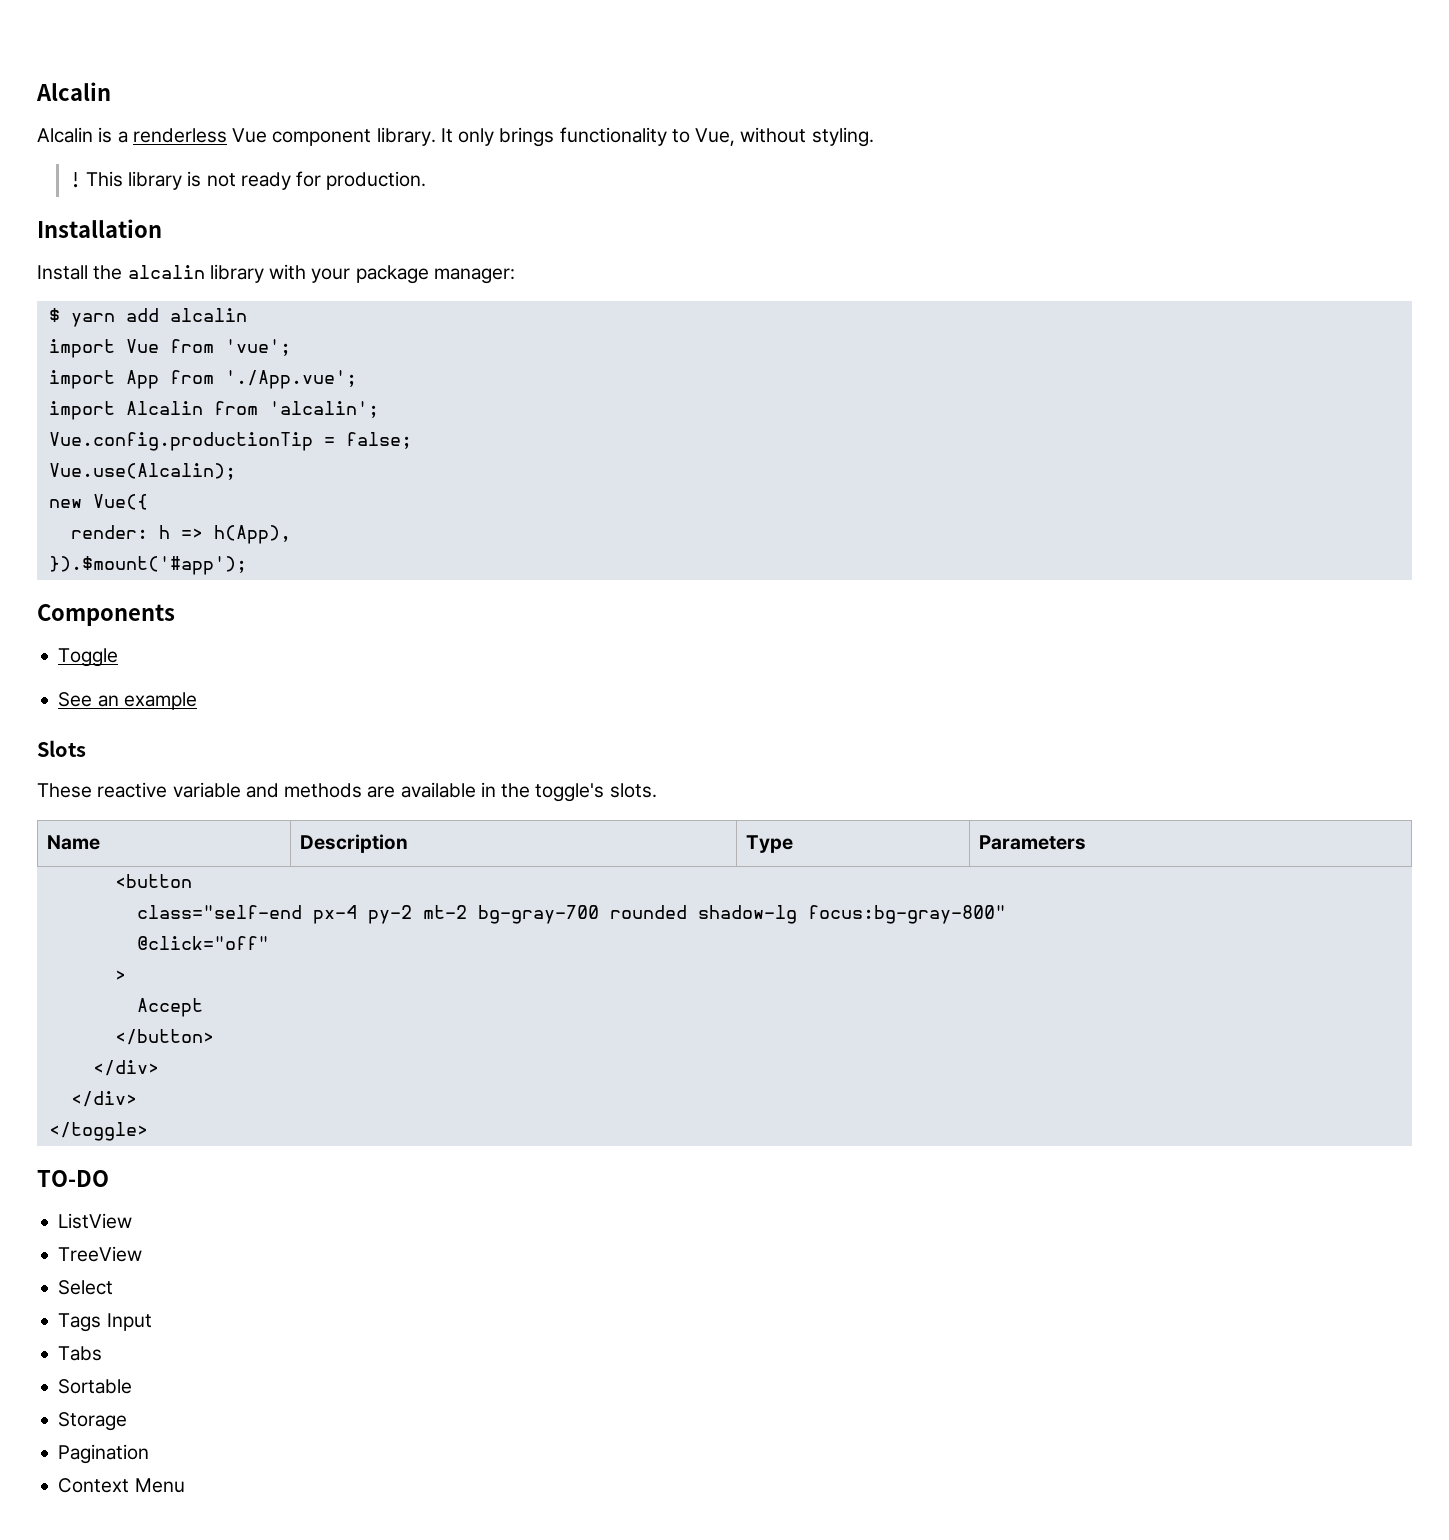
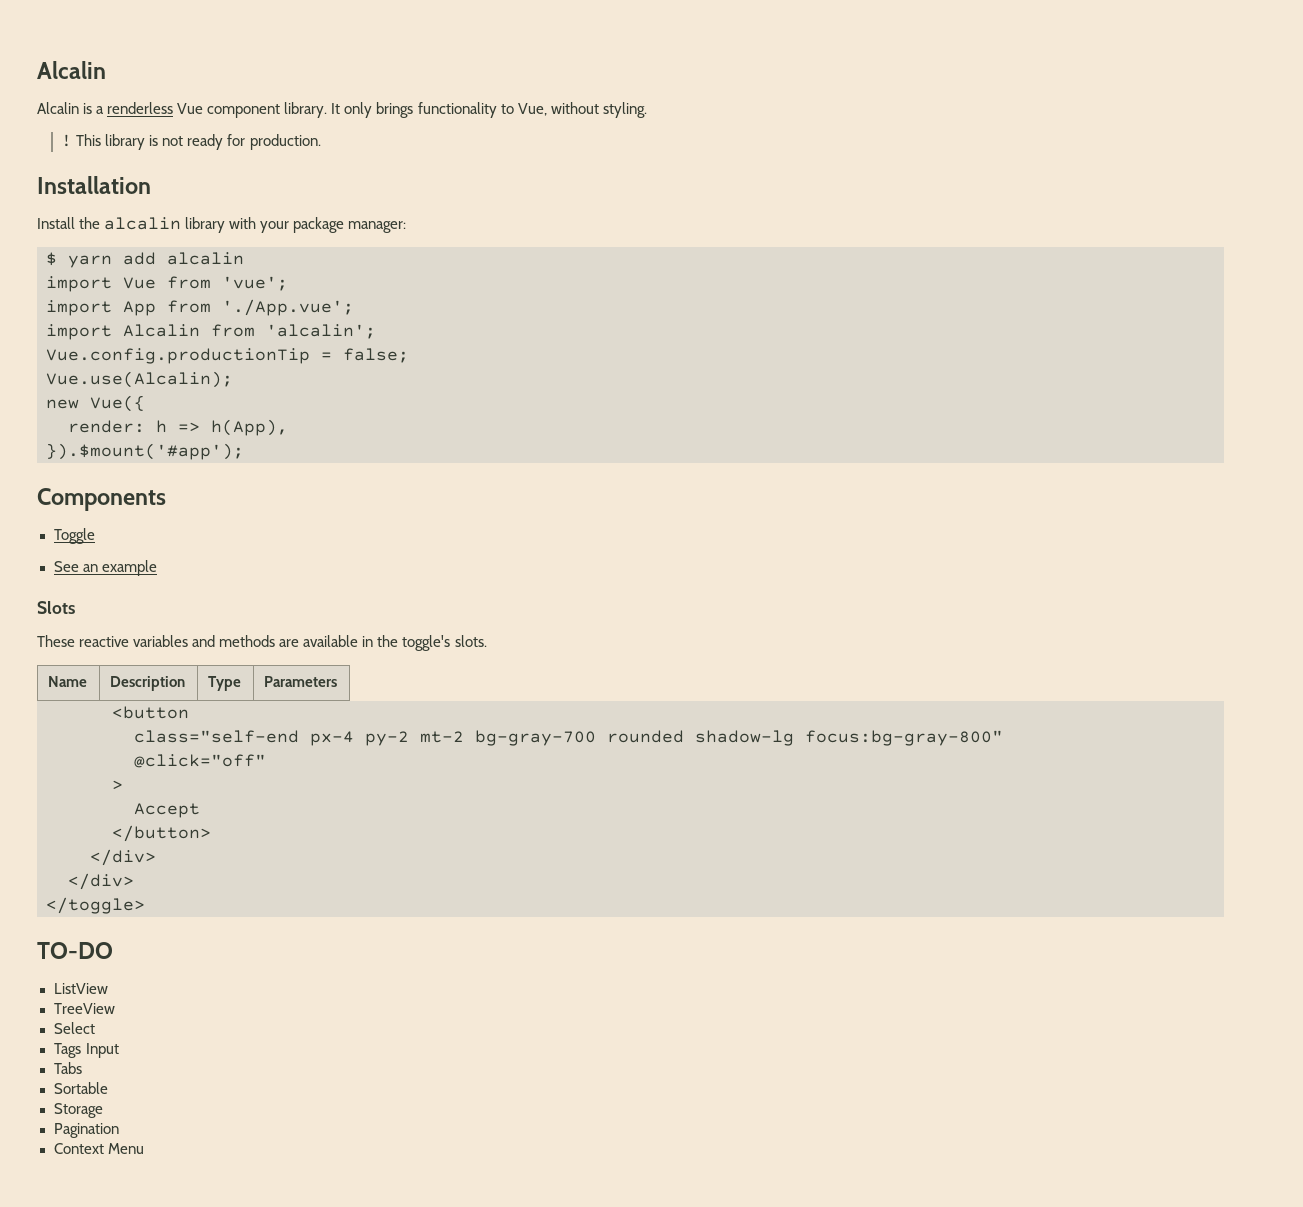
[172,782,241,798] variable -> [133,635,189,647] variables

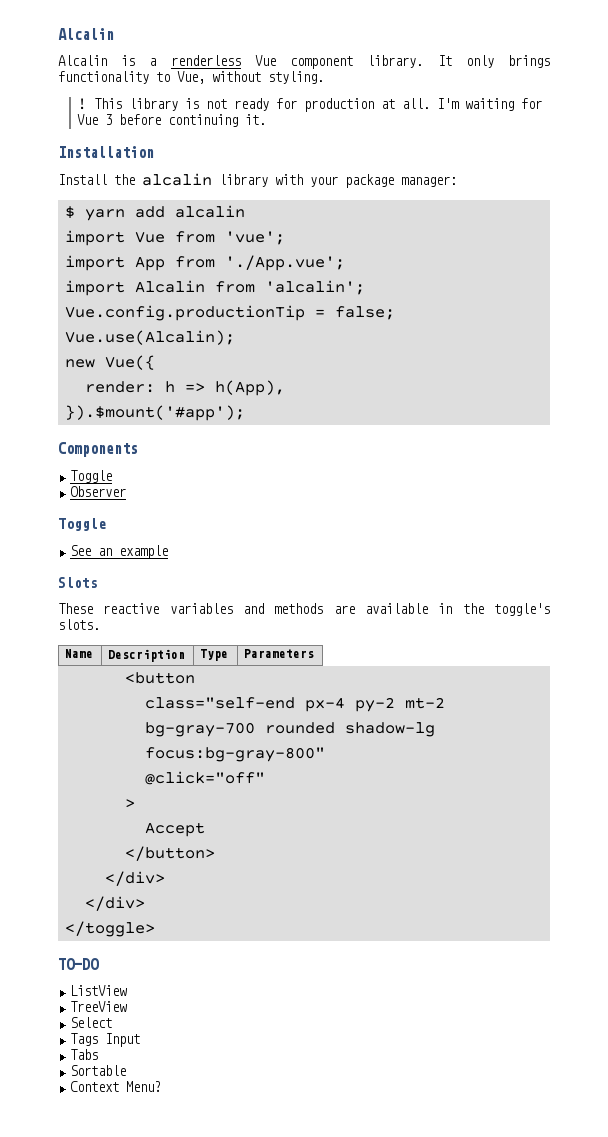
[249,134,321,150] production. -> [303,98,542,112] [76,114,266,127] production at all. I'm waiting for Vue 3 before continuing it.
(96, 536) none -> [70,486,127,497] [58,518,106,531] // Observer // Toggle
[53,1103,103,1118] [53,1123,119,1138] // Storage // Pagination -> (127, 1070) none
[107,1143,144,1154] Menu -> [126,1081,162,1092] Menu?

